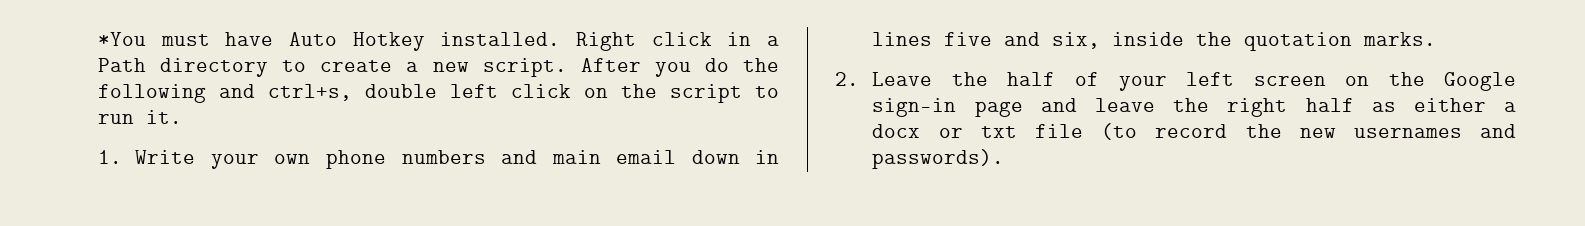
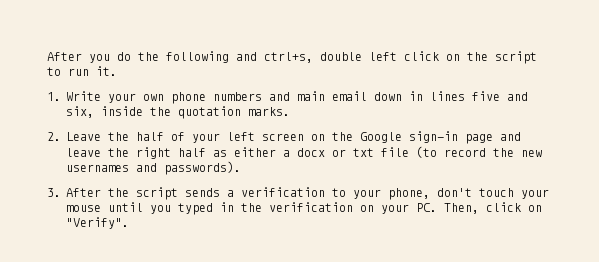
[98,32,779,51] [98,58,567,77] *You must have Auto Hotkey installed. Right click in a Path directory to create a new script. -> (47, 56) none
(1005, 159) none -> [47,187,549,200] [66,202,542,215] [66,217,129,229] // 3. After the script sends a verification to your phone, don't touch your mouse until you typed in the verification on your PC. Then, click on "Verify".

